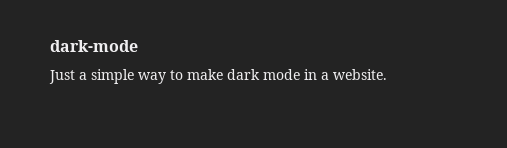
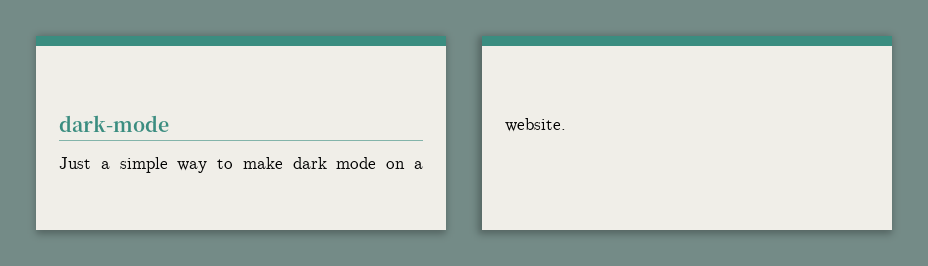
[304,69,317,80] in -> [386,161,406,169] on

